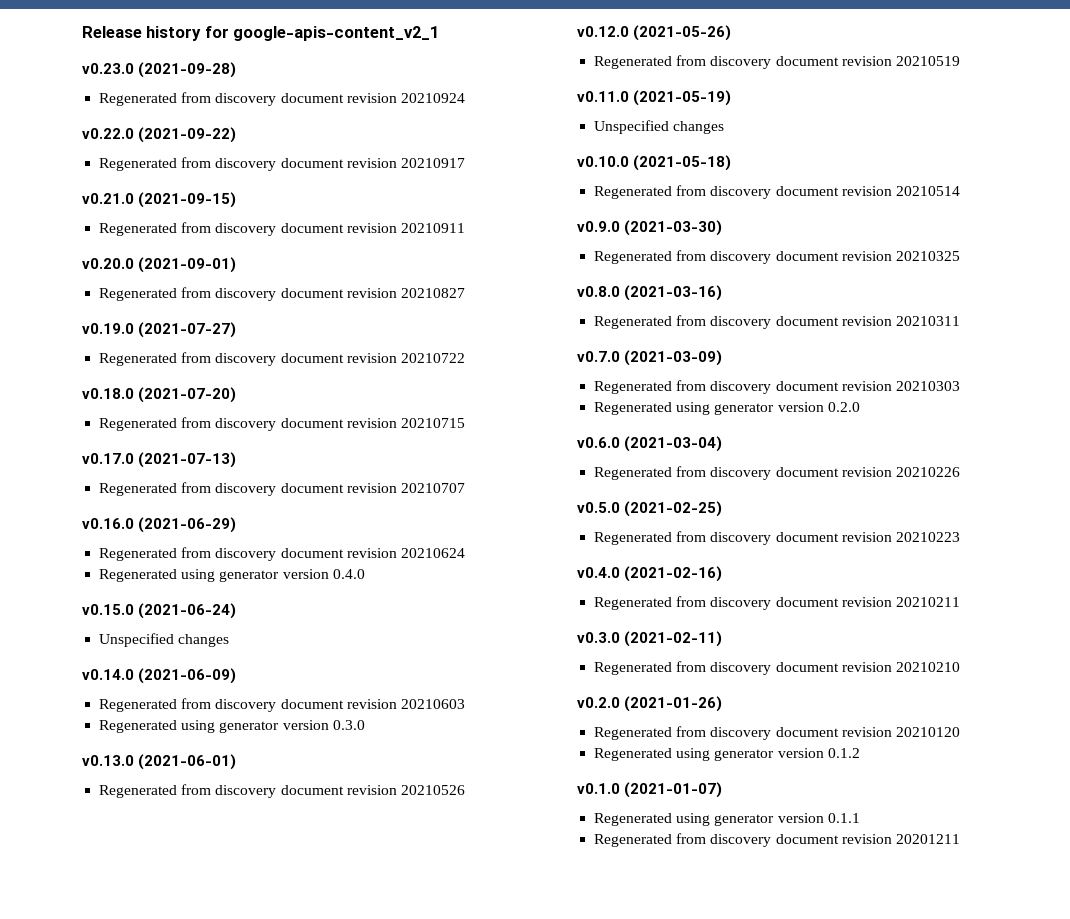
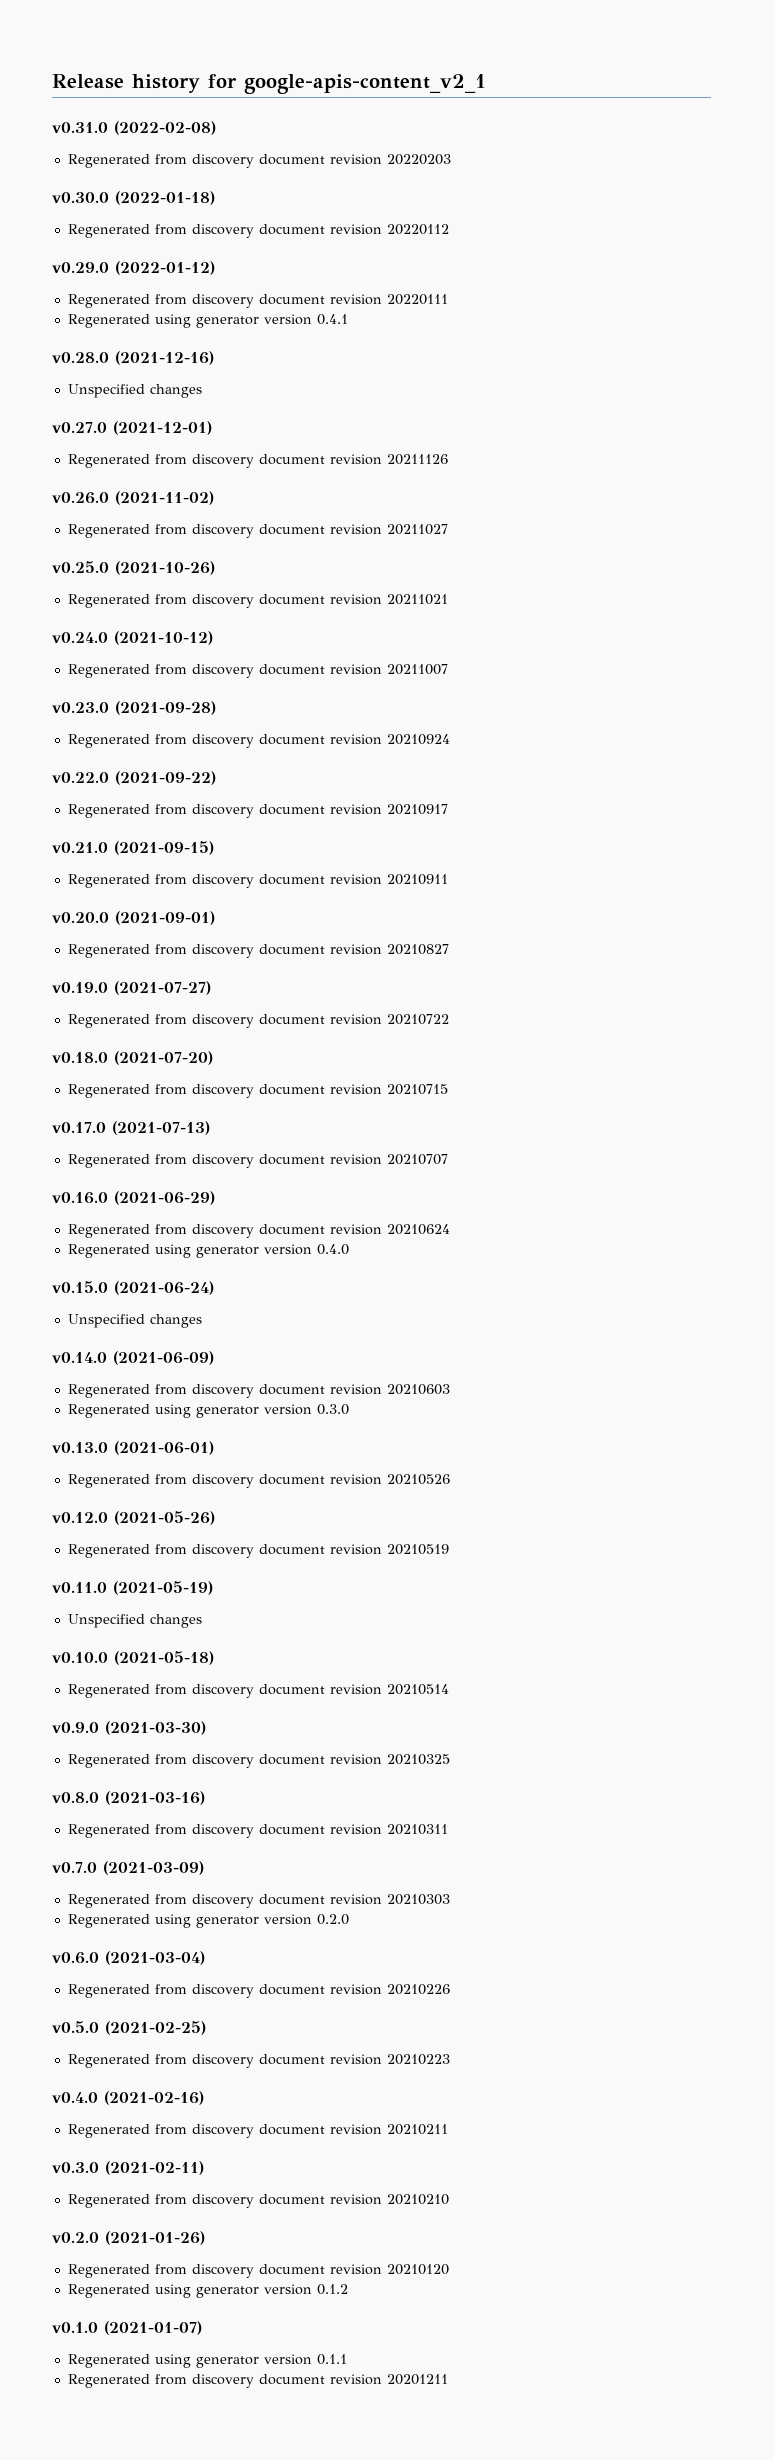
(440, 33) none -> [52,121,216,135] [67,154,451,168] [52,191,215,205] [67,224,449,238] [52,261,215,275] [67,294,448,308] [67,314,348,328] [52,351,214,365] [67,384,202,398] [52,421,212,435] [67,454,448,468] [52,491,214,505] [67,524,448,538] [52,561,215,575] [67,594,448,608] [52,631,213,645] [67,664,448,678] // v0.31.0 (2022-02-08) // Regenerated from discovery document revision 20220203 // v0.30.0 (2022-01-18) // Regenerated from discovery document revision 20220112 // v0.29.0 (2022-01-12) // Regenerated from discovery document revision 20220111 // Regenerated using generator version 0.4.1 // v0.28.0 (2021-12-16) // Unspecified changes // v0.27.0 (2021-12-01) // Regenerated from discovery document revision 20211126 // v0.26.0 (2021-11-02) // Regenerated from discovery document revision 20211027 // v0.25.0 (2021-10-26) // Regenerated from discovery document revision 20211021 // v0.24.0 (2021-10-12) // Regenerated from discovery document revision 20211007

